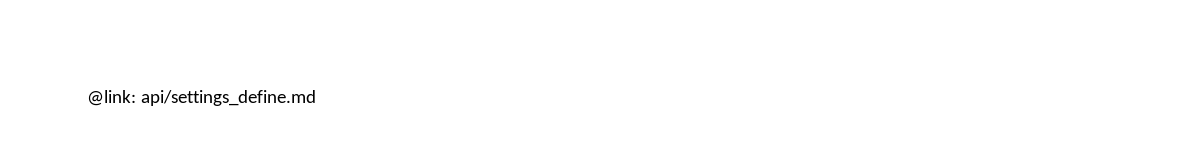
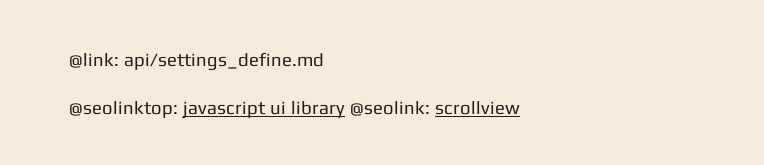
(316, 98) none -> [69,101,520,119] // @seolinktop: javascript ui library @seolink: scrollview

